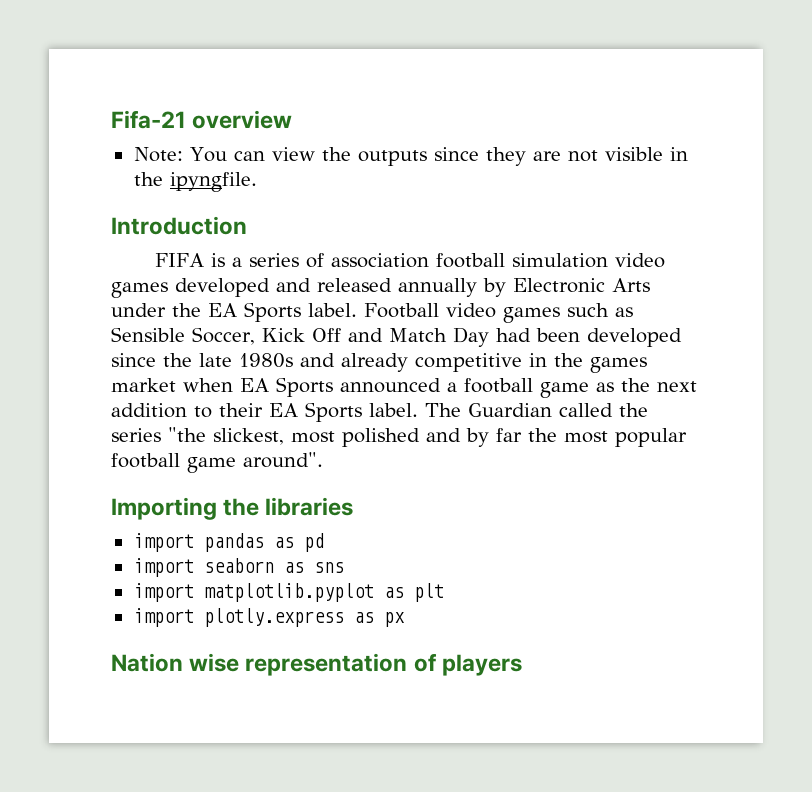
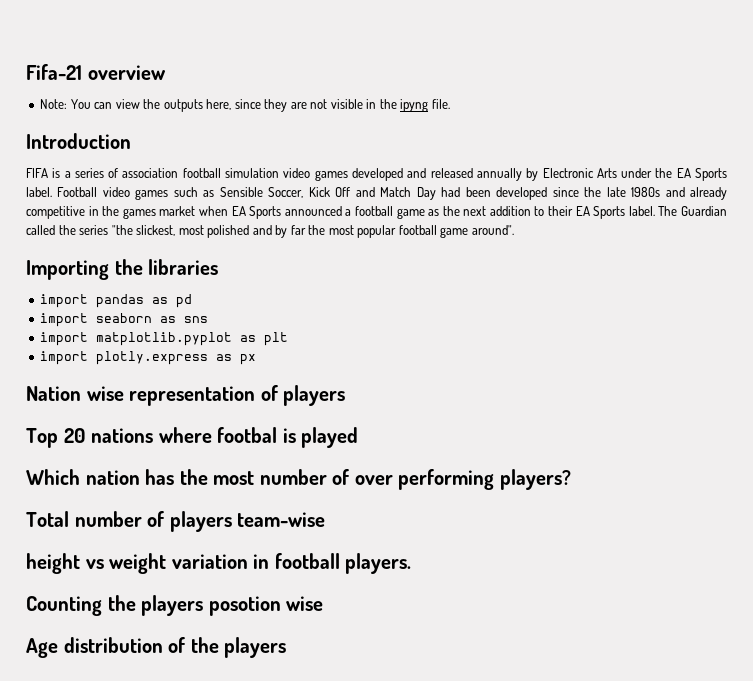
(427, 158) none -> [206,99,232,110] here,
[169,172,257,192] ipyngfile. -> [400,99,450,112] ipyng file.
(522, 665) none -> [26,427,359,448] [26,469,571,490] [26,511,326,532] [26,553,412,574] [26,595,324,616] [26,637,287,658] // Top 20 nations where footbal is played // Which nation has the most number of over performing players? // Total number of players team-wise // height vs weight variation in football players. // Counting the players posotion wise // Age distribution of the players

